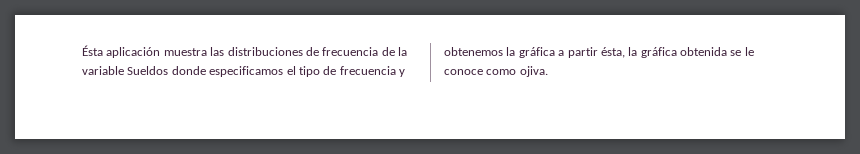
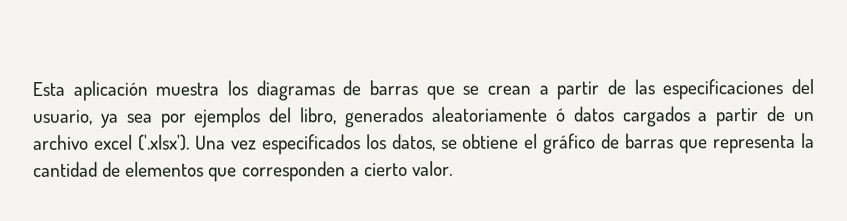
[82,45,103,56] Ésta -> [32,81,65,97] Esta
[210,47,407,56] [82,66,405,77] [444,47,754,58] [444,66,548,77] las distribuciones de frecuencia de la variable Sueldos donde especificamos el tipo de frecuencia y obtenemos la gráfica a partir ésta, la gráfica obtenida se le conoce como ojiva. -> [226,78,814,101] [32,106,816,128] [33,132,815,155] [33,160,453,182] los diagramas de barras que se crean a partir de las especificaciones del usuario, ya sea por ejemplos del libro, generados aleatoriamente ó datos cargados a partir de un archivo excel ('.xlsx'). Una vez especificados los datos, se obtiene el gráfico de barras que representa la cantidad de elementos que corresponden a cierto valor.

